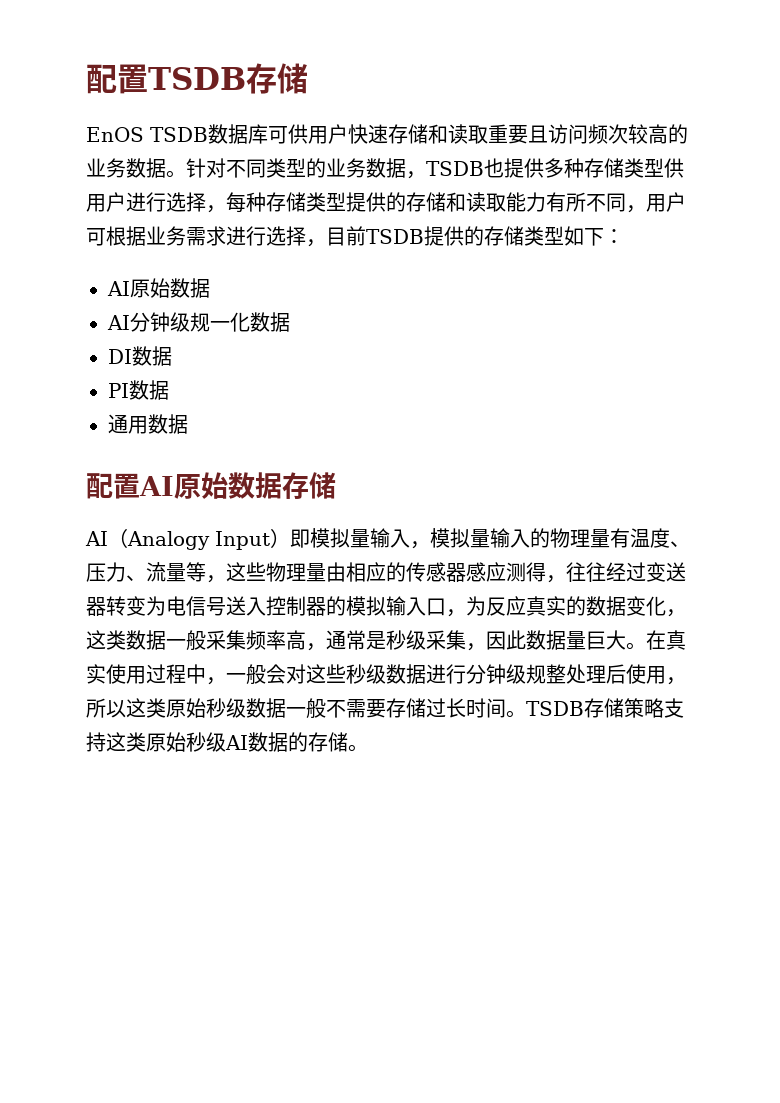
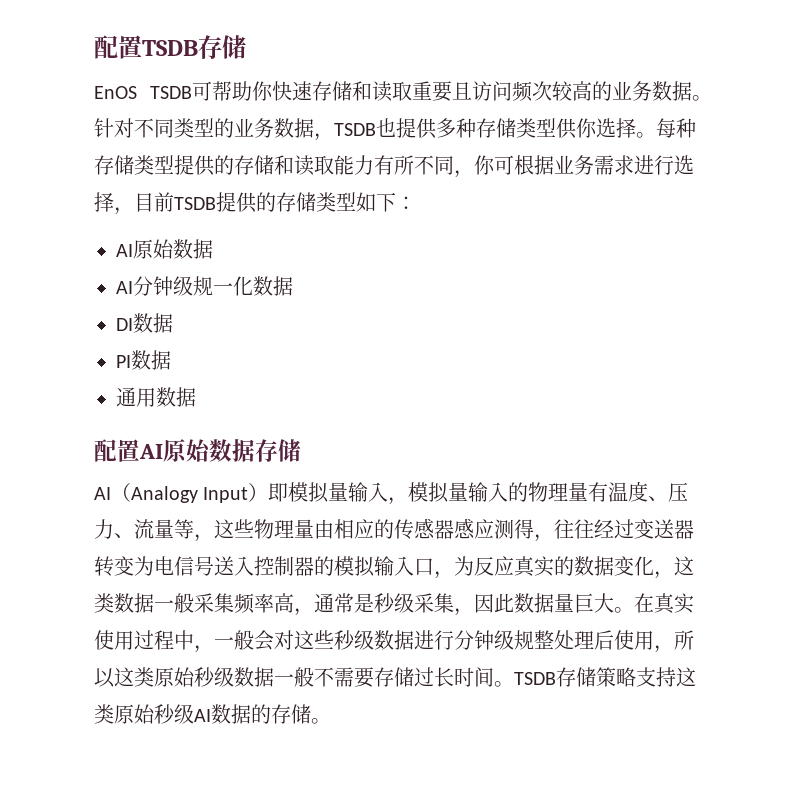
[208,124,348,144] 数据库可供用户 -> [192,81,273,101] 可帮助你
[86,192,226,213] 用户进行选择， -> [576,118,656,138] 你选择。
[646,192,686,212] 用户 -> [474,155,495,175] 你

